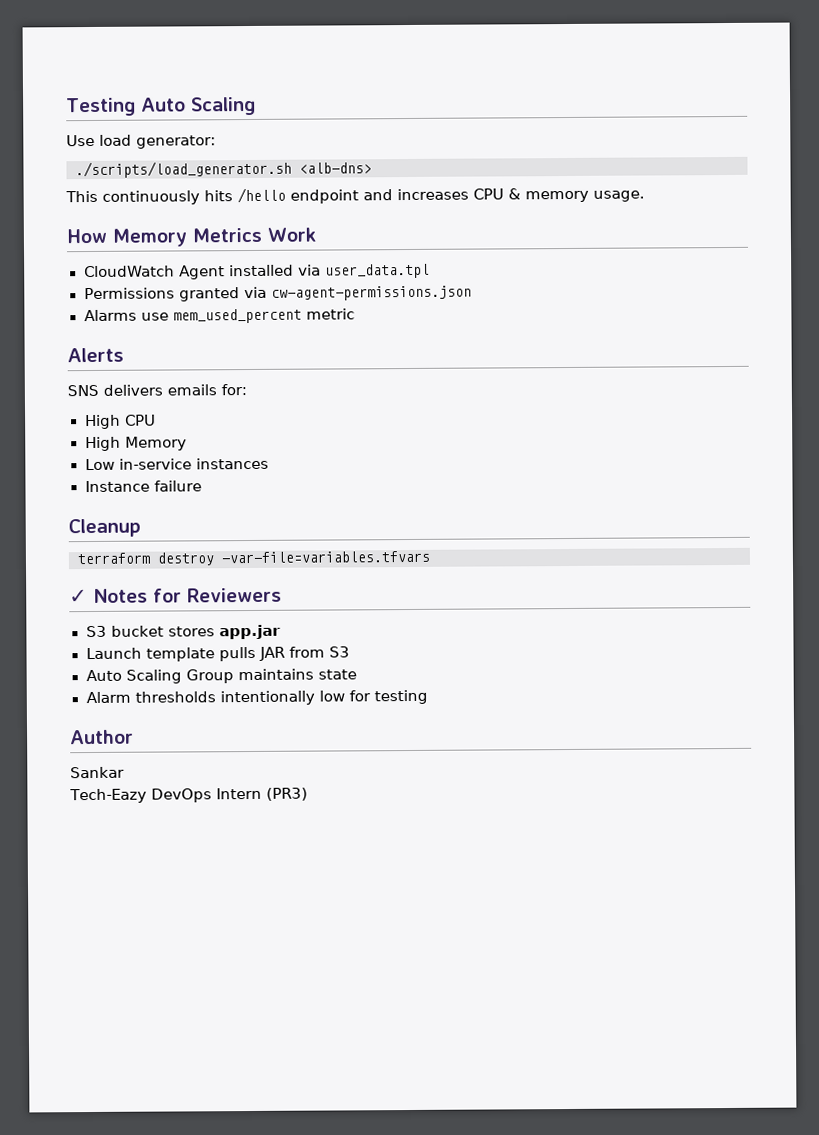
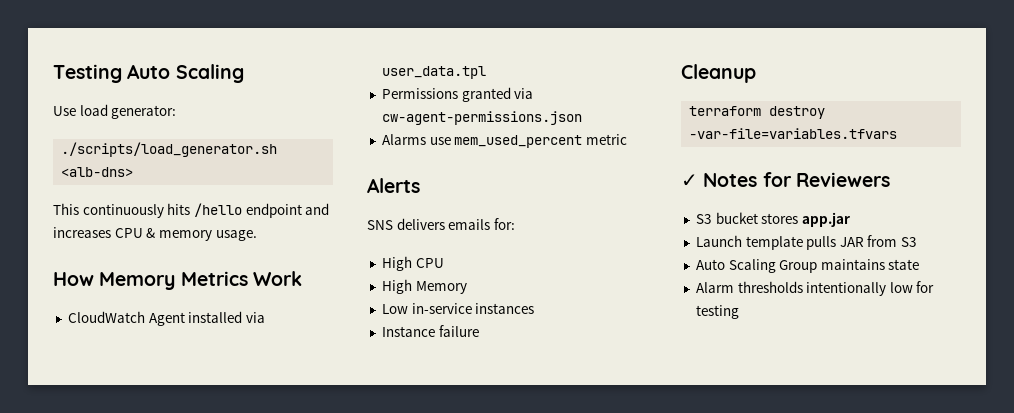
[70,729,134,745] [70,766,125,779] [69,787,308,804] // Author // Sankar // Tech-Eazy DevOps Intern (PR3) -> (739, 312) none

